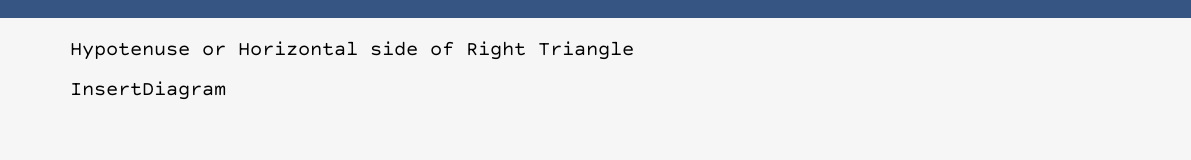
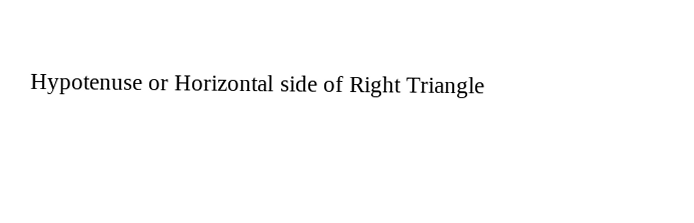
[70,81,226,100] // InsertDiagram -> (486, 87) none

